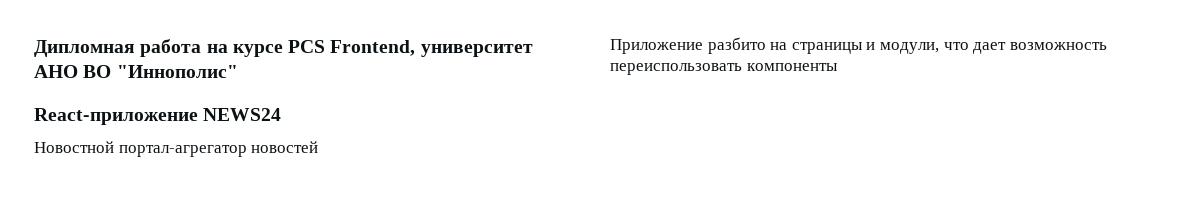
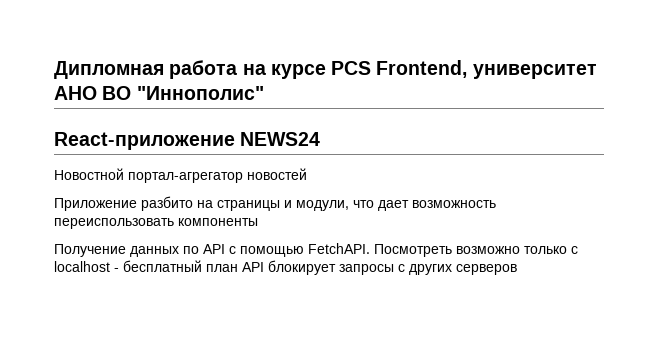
(838, 67) none -> [54,243,578,257] [54,260,517,275] // Получение данных по API c помощью FetchAPI. Посмотреть возможно только с localhost - бесплатный план API блокирует запросы с других серверов

